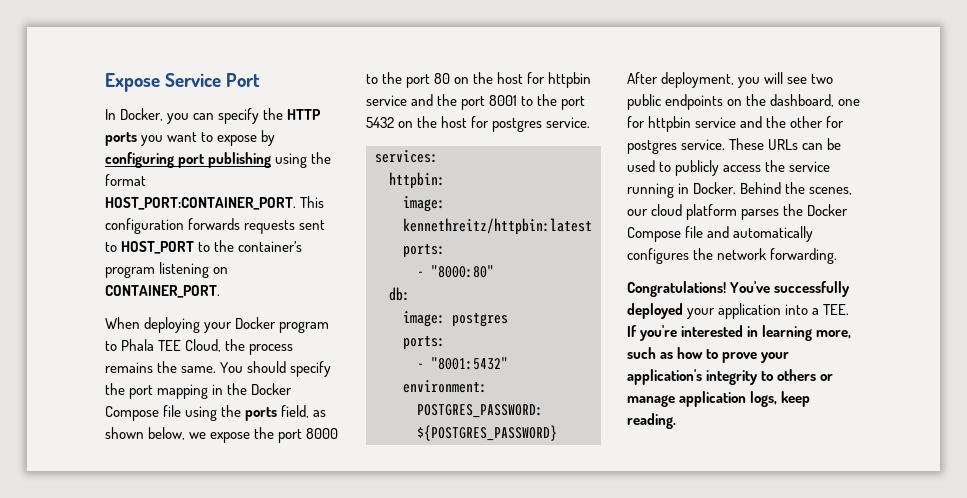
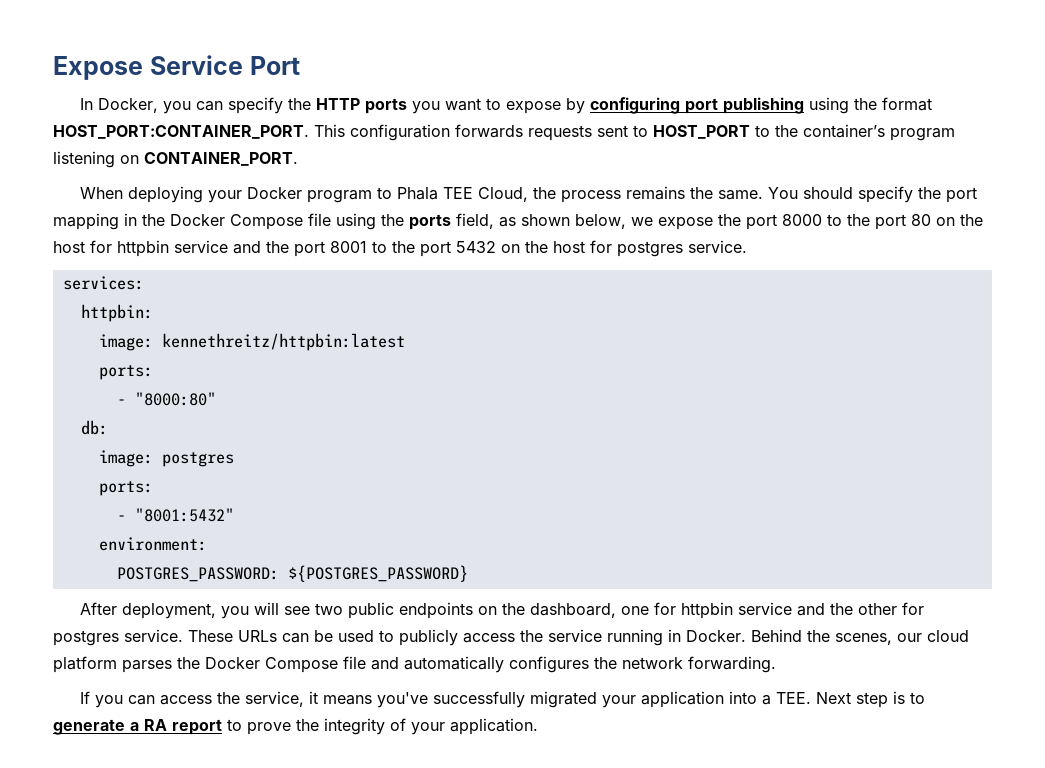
[627,281,851,297] [627,303,683,319] Congratulations! You've successfully deployed -> [80,691,598,708] If you can access the service, it means you've successfully migrated
[627,325,852,341] [627,347,790,363] [627,369,834,385] [627,391,811,407] [627,413,676,429] If you're interested in learning more, such as how to prove your application's integrity to others or manage application logs, keep reading. -> [816,691,926,708] [53,718,538,735] Next step is to generate a RA report to prove the integrity of your application.

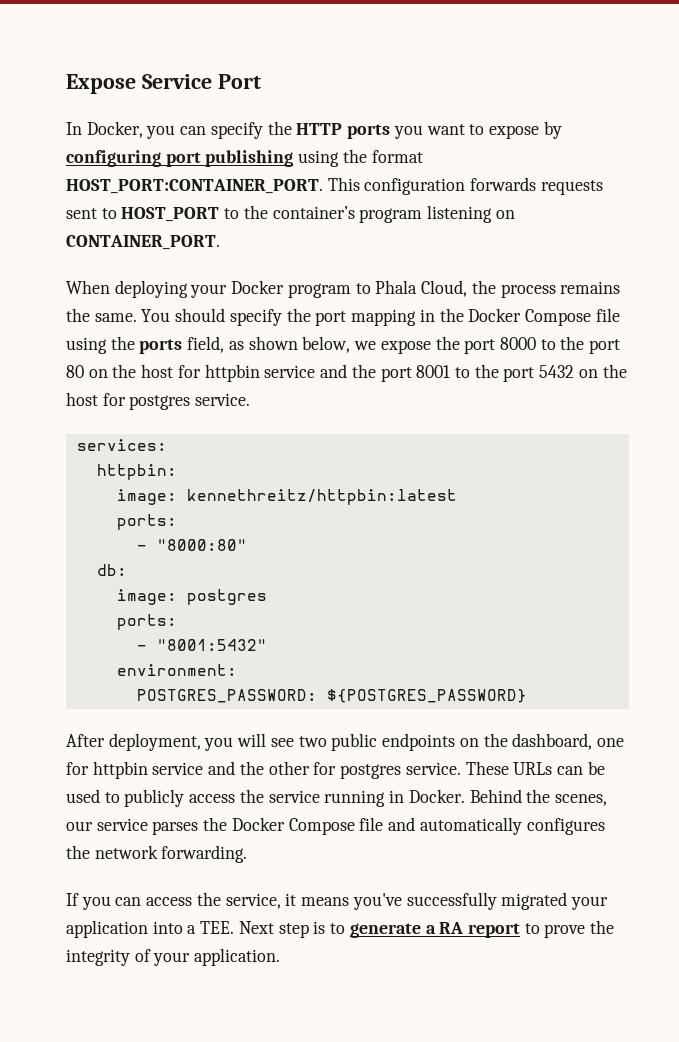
[443,187,474,199] TEE -> (418, 287) none
[927,630,969,642] [53,656,117,673] cloud platform -> [96,818,148,831] service

